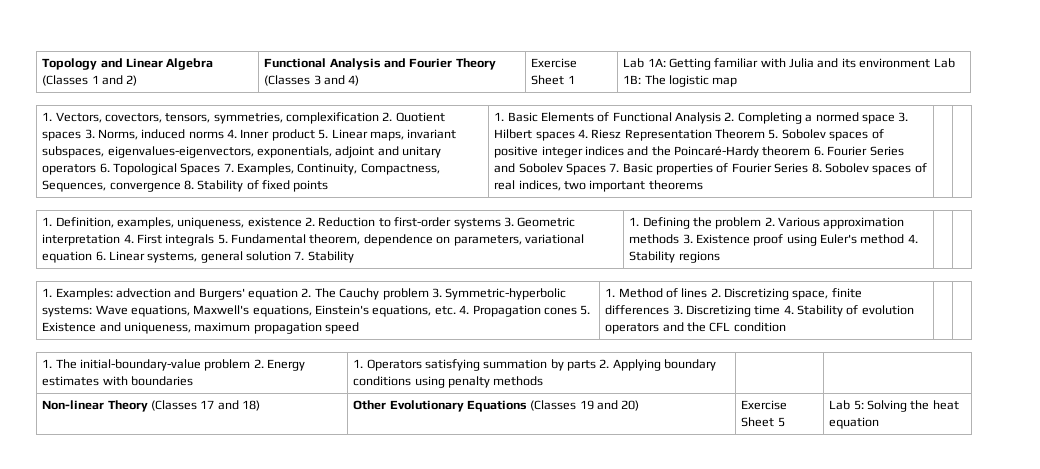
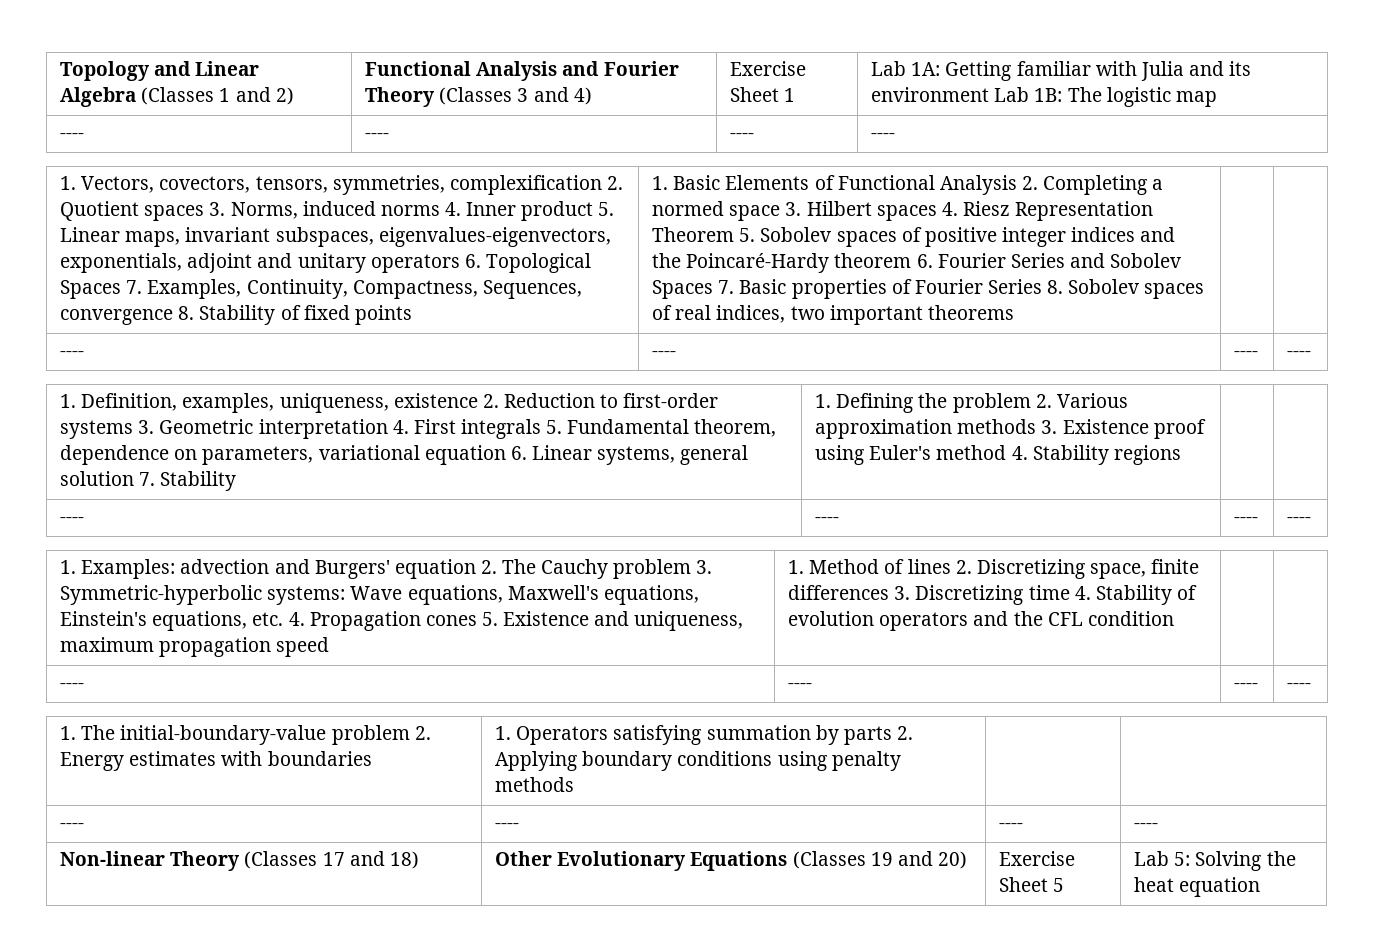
(738, 82) none -> [60,133,85,139] [365,133,390,139] [730,133,755,139] [871,133,896,139] // ---- | ---- | ---- | ----
(703, 185) none -> [60,351,85,357] [652,351,677,357] [1234,351,1259,357] [1287,351,1312,357] // ---- | ---- | ---- | ----
(720, 257) none -> [60,517,85,523] [815,517,840,523] [1234,517,1259,523] [1287,517,1312,523] // ---- | ---- | ---- | ----
(786, 327) none -> [60,683,85,689] [788,683,813,689] [1234,683,1259,689] [1287,683,1312,689] // ---- | ---- | ---- | ----
(544, 381) none -> [60,823,85,829] [495,823,520,829] [999,823,1024,829] [1134,823,1159,829] // ---- | ---- | ---- | ----

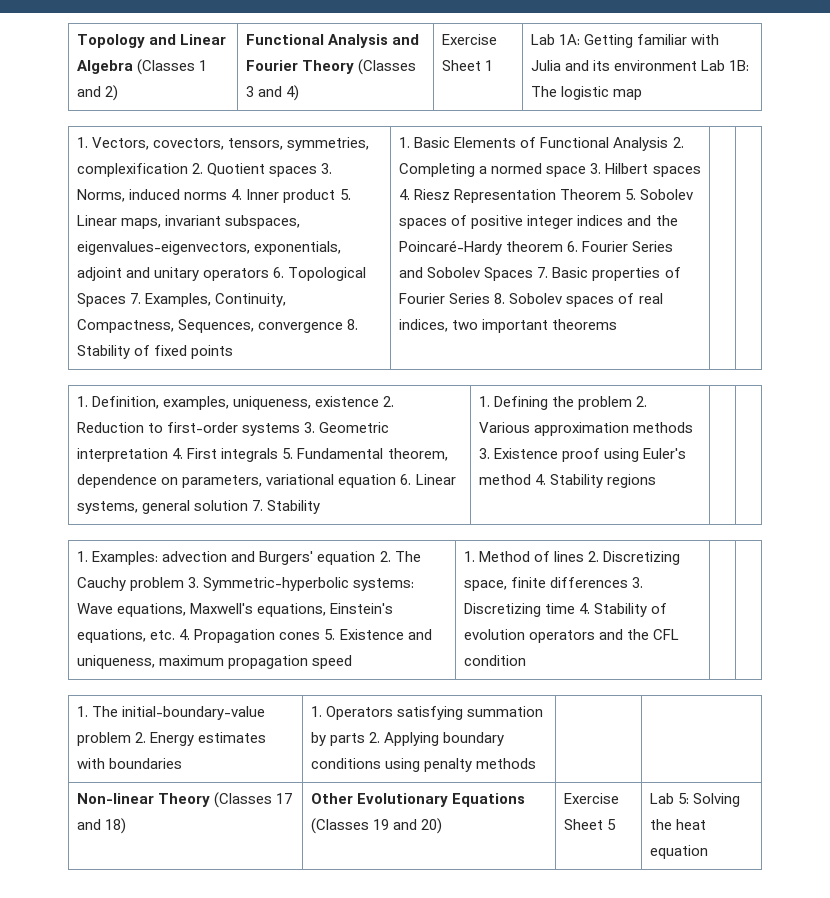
[60,133,85,139] [365,133,390,139] [730,133,755,139] [871,133,896,139] // ---- | ---- | ---- | ---- -> (643, 94) none
[60,351,85,357] [652,351,677,357] [1234,351,1259,357] [1287,351,1312,357] // ---- | ---- | ---- | ---- -> (618, 324) none
[60,517,85,523] [815,517,840,523] [1234,517,1259,523] [1287,517,1312,523] // ---- | ---- | ---- | ---- -> (657, 481) none
[60,683,85,689] [788,683,813,689] [1234,683,1259,689] [1287,683,1312,689] // ---- | ---- | ---- | ---- -> (527, 660) none
[60,823,85,829] [495,823,520,829] [999,823,1024,829] [1134,823,1159,829] // ---- | ---- | ---- | ---- -> (537, 763) none

